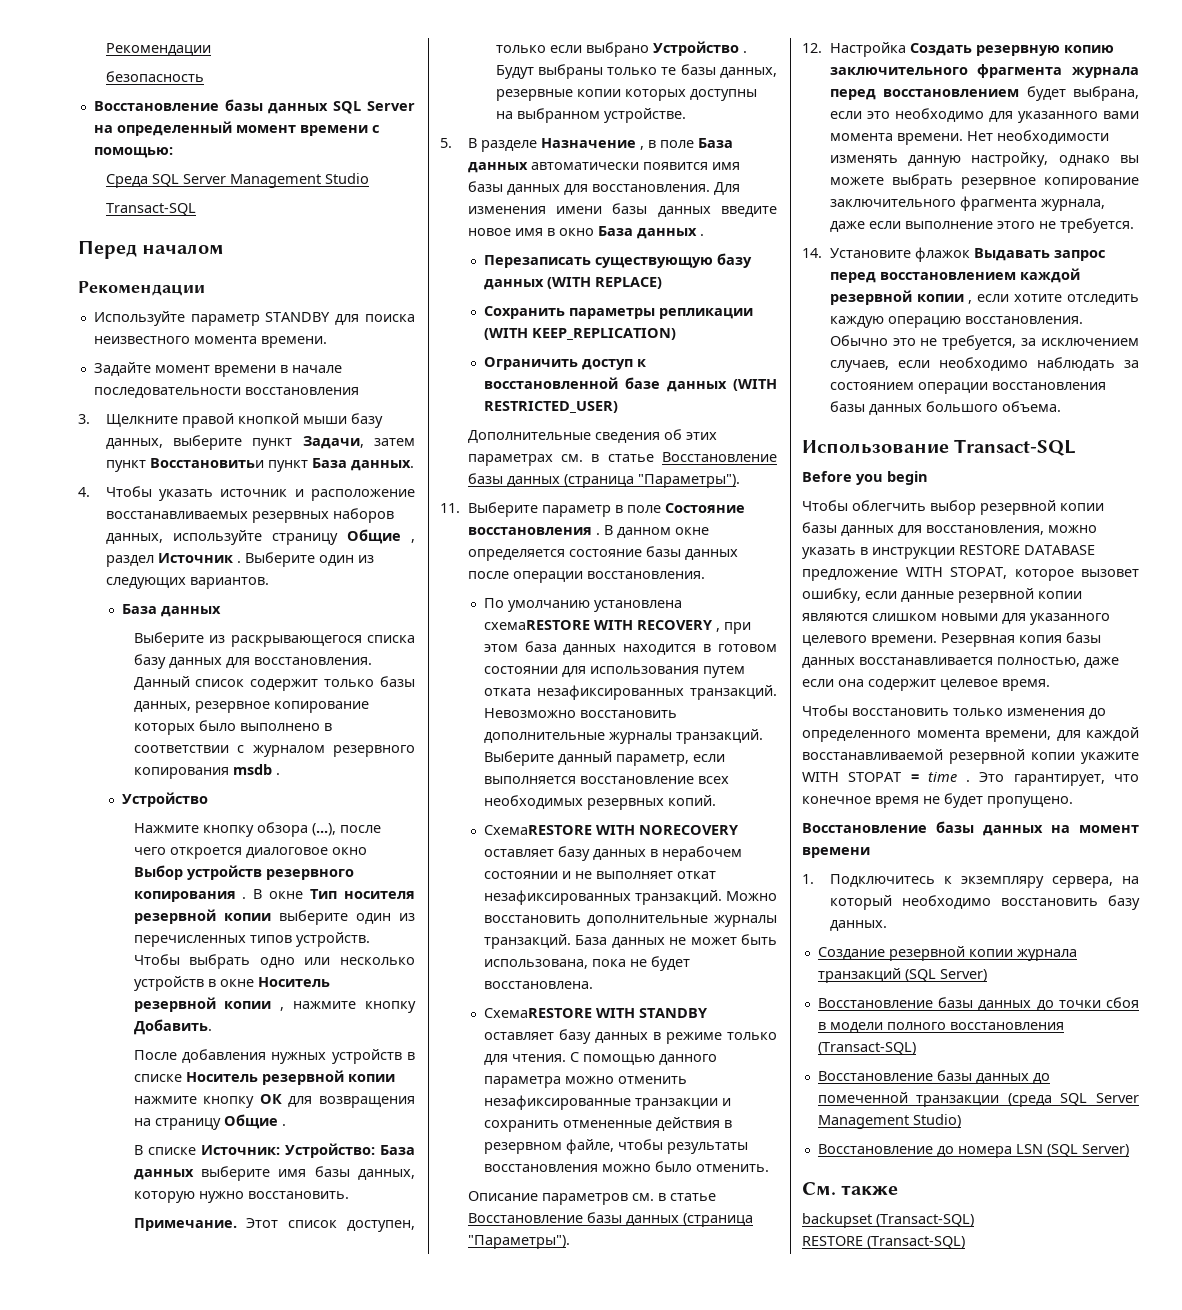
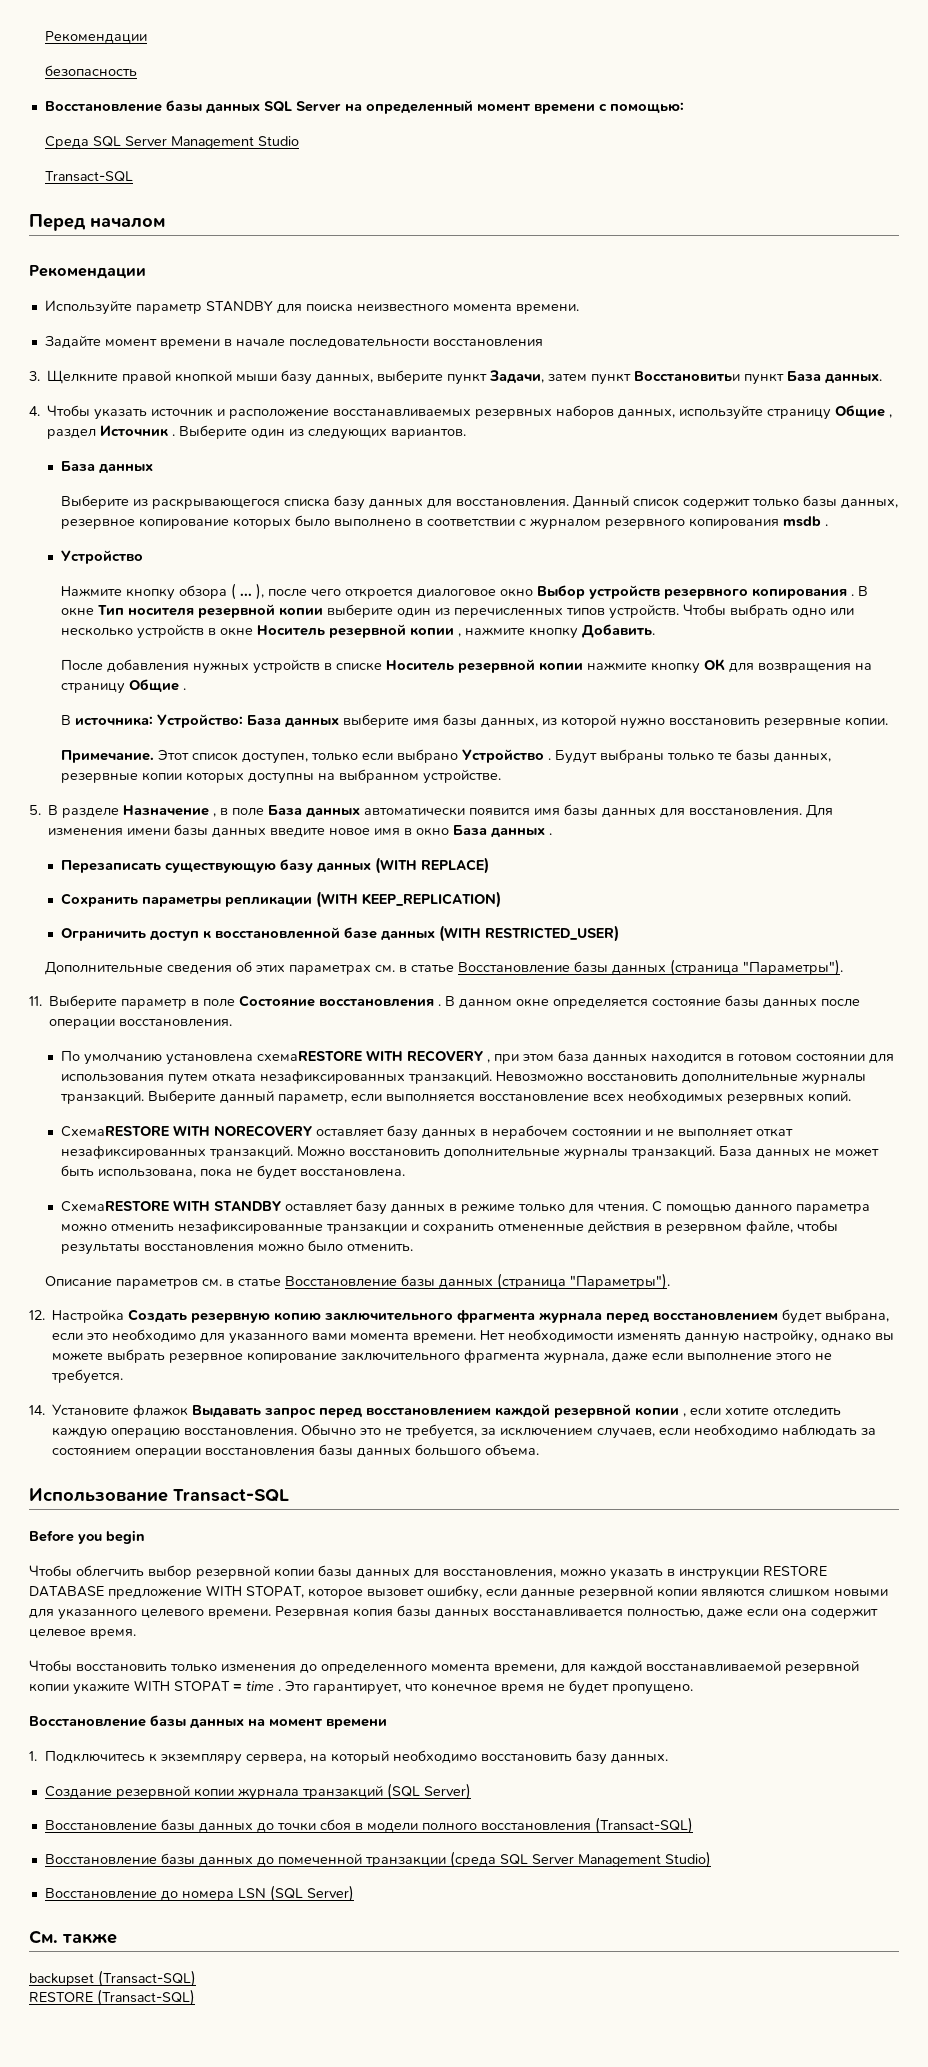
[311,823,336,836] (...), -> [231,583,265,600] ( ... ),
[147,1145,280,1155] списке Источник: -> [75,716,154,726] источника:
[133,1191,349,1203] которую нужно восстановить. -> [542,714,889,729] из которой нужно восстановить резервные копии.

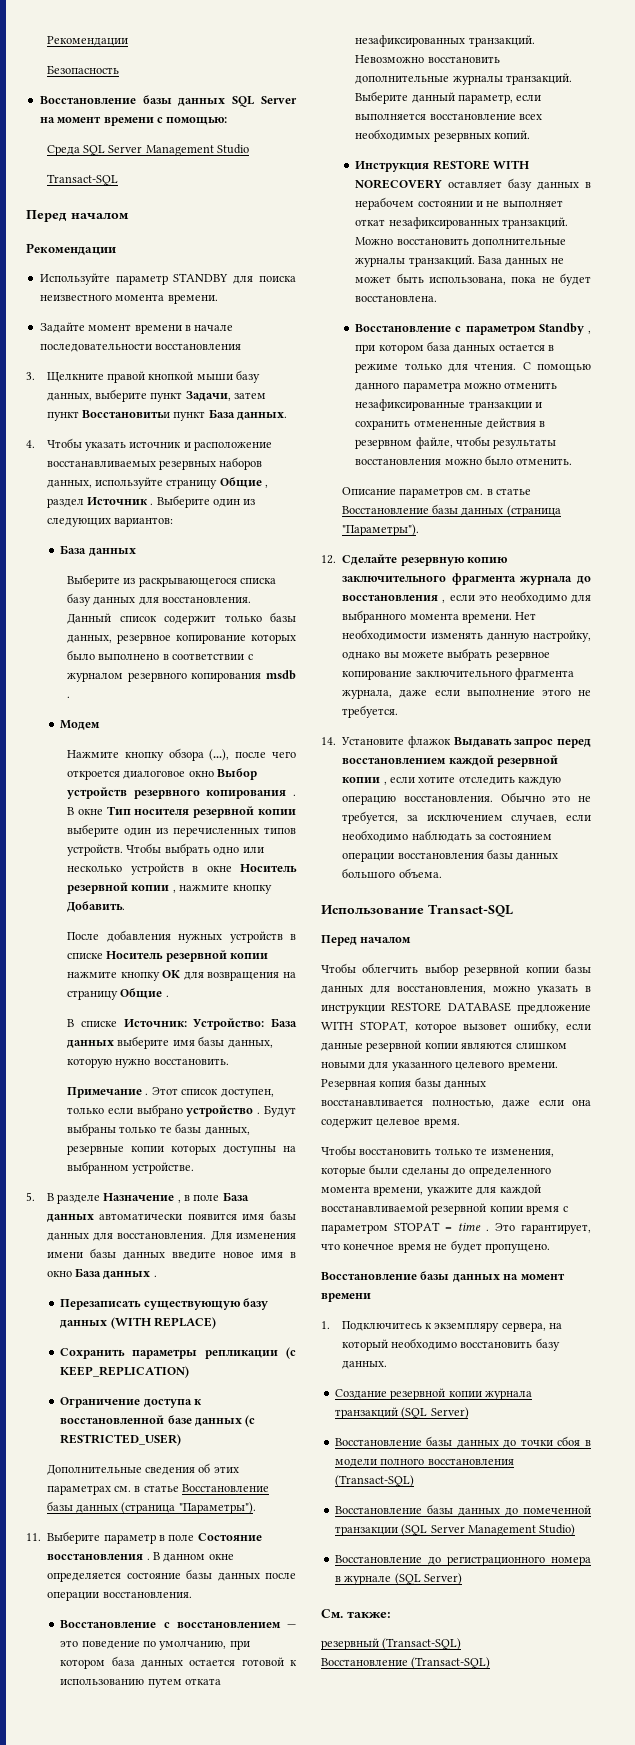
[45,31,148,43] [45,65,138,76] Рекомендации // безопасность -> [46,36,128,46] [46,65,119,74] Рекомендации // Безопасность
[365,100,473,114] определенный -> (55, 120) none
[391,429,467,439] вариантов. -> [113,517,173,527] вариантов:
[61,550,144,564] Устройство -> [60,720,101,731] Модем
[231,583,265,600] ( ... ), -> [209,749,230,761] (...),
[75,716,154,726] источника: -> [80,1019,187,1027] списке Источник:
[542,714,889,729] [61,750,155,763] из которой нужно восстановить резервные копии. // Примечание. -> [67,1058,229,1068] [67,1087,149,1098] которую нужно восстановить. // Примечание .
[462,749,545,763] Устройство -> [186,1105,254,1117] устройство
[316,891,359,908] (WITH -> [286,1347,296,1359] (с
[61,928,200,941] Ограничить доступ -> [60,1397,192,1408] Ограничение доступа
[439,925,482,942] (WITH -> [245,1415,256,1427] (с
[61,1050,895,1065] [61,1074,165,1082] По умолчанию установлена схемаRESTORE WITH RECOVERY , при этом база данных находится в готовом состоянии для использования -> [60,1620,296,1628] [60,1640,250,1650] [60,1656,297,1669] [60,1679,145,1685] Восстановление с восстановлением — это поведение по умолчанию, при котором база данных остается готовой к использованию
[61,1126,170,1137] СхемаRESTORE -> [355,160,490,172] Инструкция RESTORE
[61,1200,446,1215] СхемаRESTORE WITH STANDBY оставляет базу данных -> [355,323,591,335] [355,341,545,354] Восстановление с параметром Standby , при котором база данных остается
[52,1309,188,1323] Настройка Создать -> [342,554,398,566] Сделайте
[606,1309,890,1324] перед восстановлением будет выбрана, -> [577,576,591,585] [342,594,446,603] до восстановления ,
[229,1332,347,1344] указанного вами -> [342,610,407,623] выбранного
[29,1530,145,1544] Before you begin -> [321,935,412,946] Перед началом
[221,1664,296,1672] изменения -> [475,1148,554,1157] [321,1164,449,1177] те изменения, которые были сделаны
(557, 1669) none -> [426,1186,473,1196] укажите
[73,1680,170,1695] укажите WITH -> [526,1205,568,1215] [321,1224,388,1234] время с параметром
[449,1851,528,1868] (среда SQL -> [401,1524,428,1536] (SQL
[181,1888,266,1901] номера LSN -> [446,1556,591,1566] [334,1575,392,1585] регистрационного номера в журнале
[62,1933,117,1944] [29,1970,196,1987] [29,1992,93,2002] также // backupset (Transact-SQL) // RESTORE -> [347,1611,391,1618] [321,1638,462,1650] [321,1658,408,1666] также: // резервный (Transact-SQL) // Восстановление

